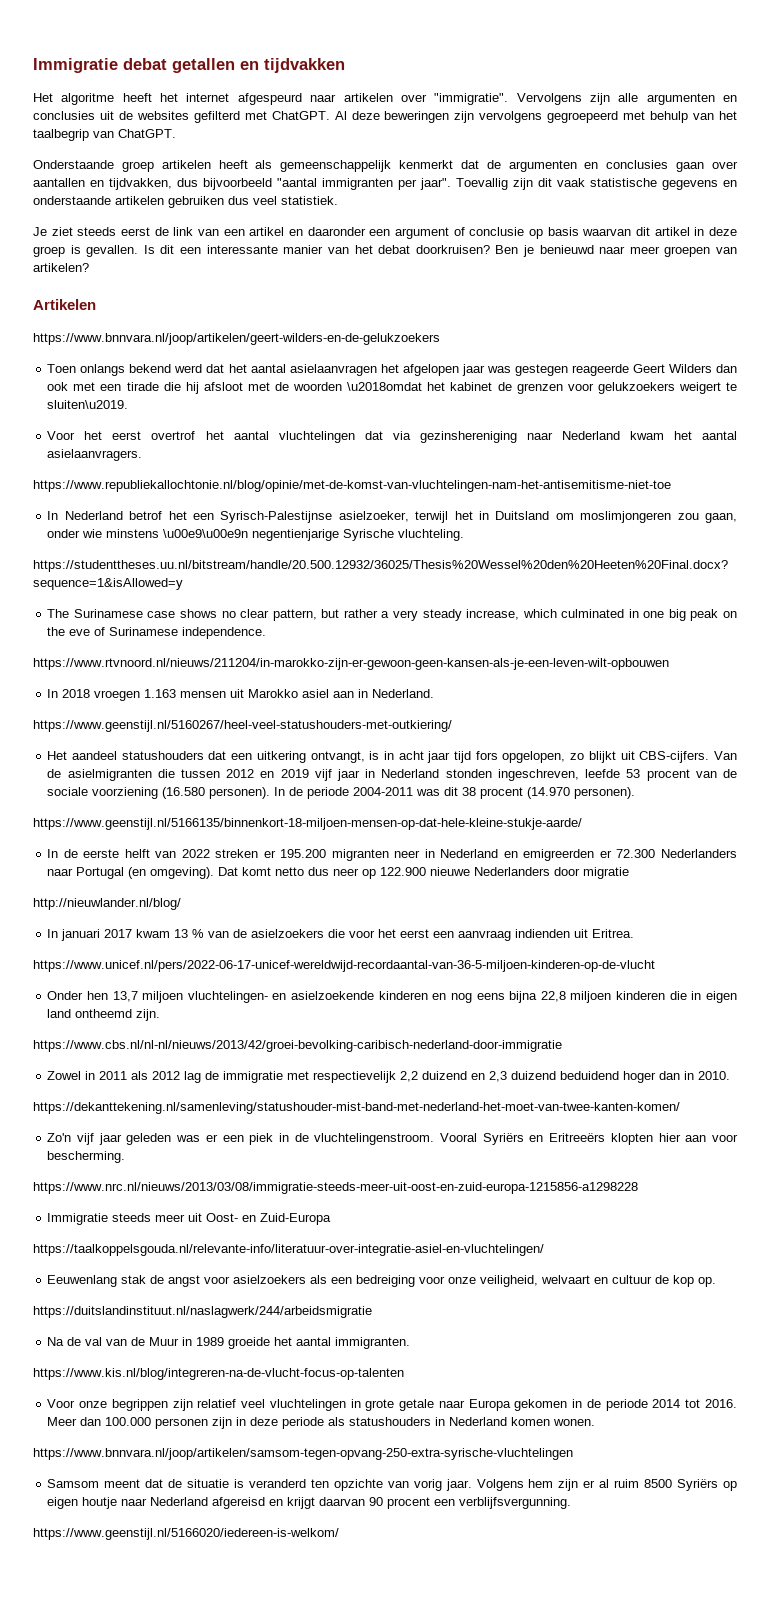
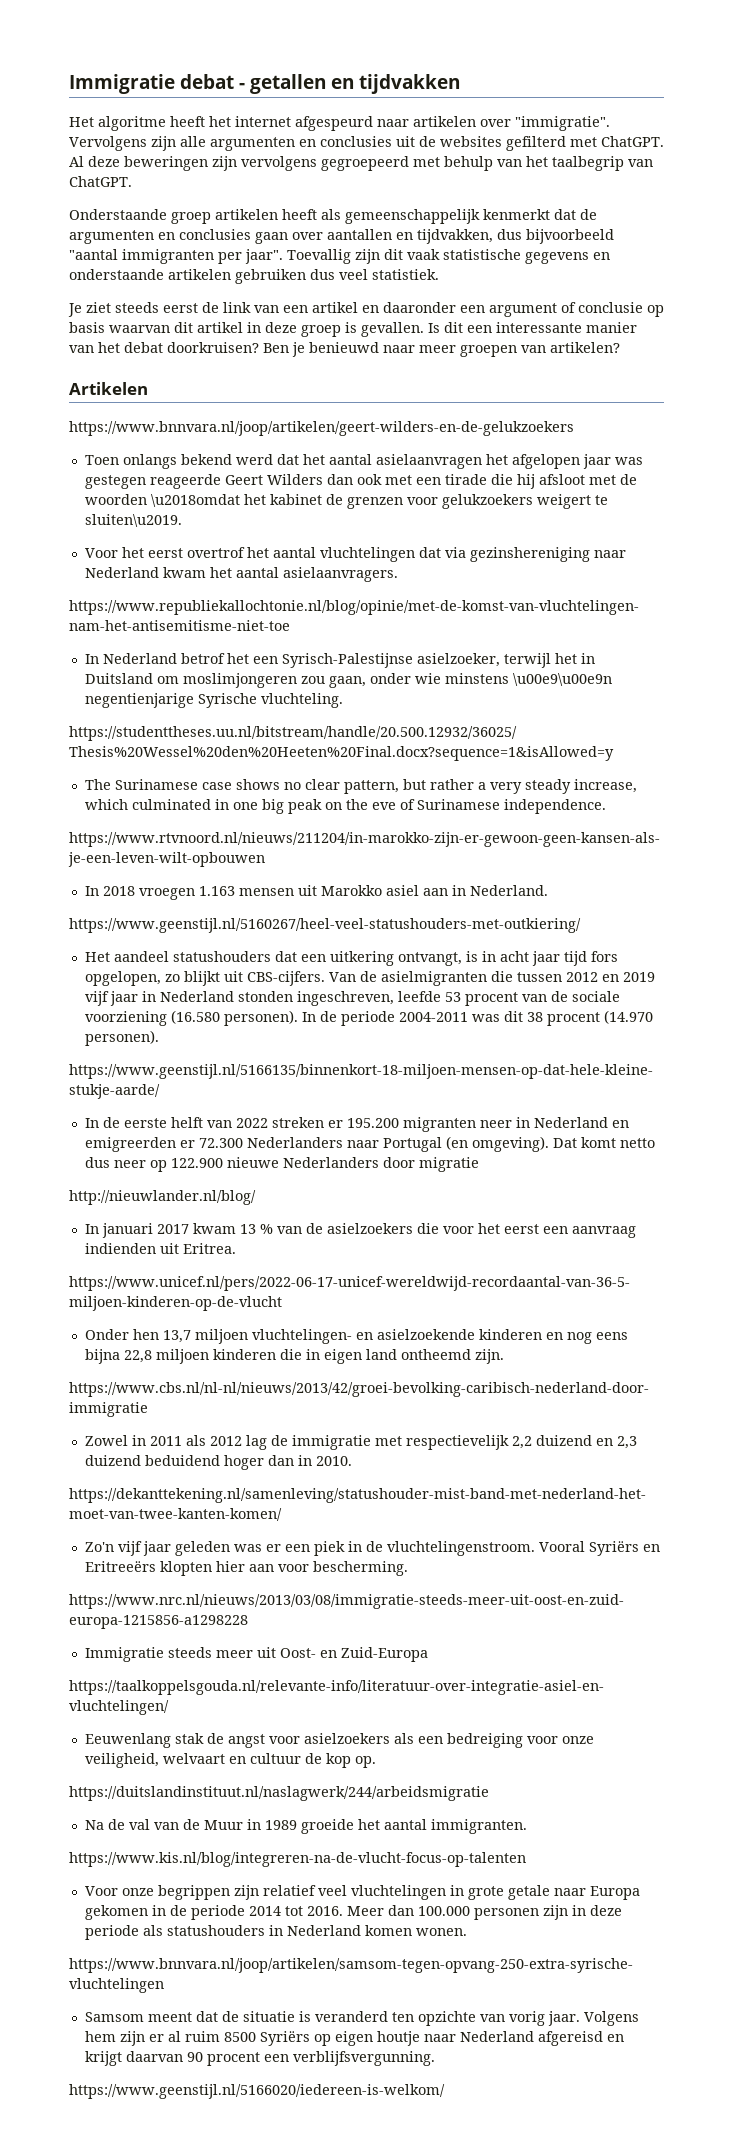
(167, 64) none -> [239,83,245,89] -

